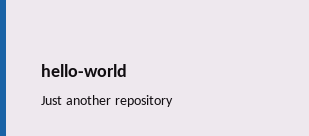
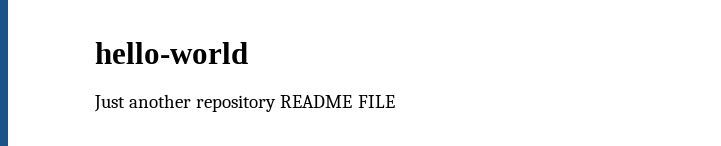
(173, 101) none -> [280,95,395,108] README FILE

